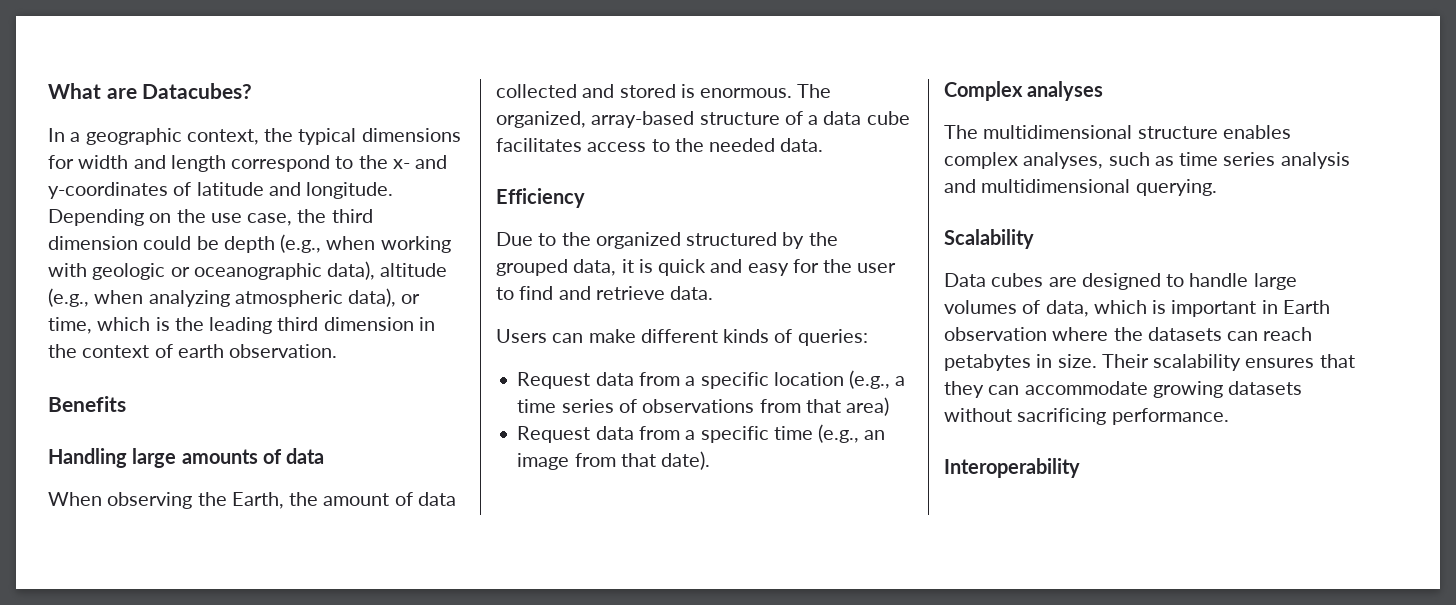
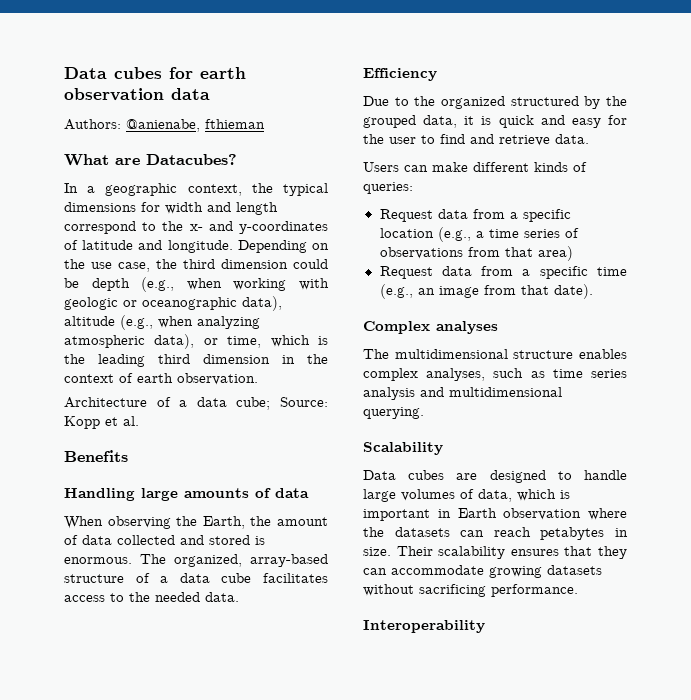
(48, 91) none -> [64,67,246,79] [64,88,210,101] [64,119,265,132] Data cubes for earth observation data // Authors: @anienabe, fthieman //
(338, 351) none -> [64,397,328,410] [64,416,139,429] // Architecture of a data cube; Source: Kopp et al.

